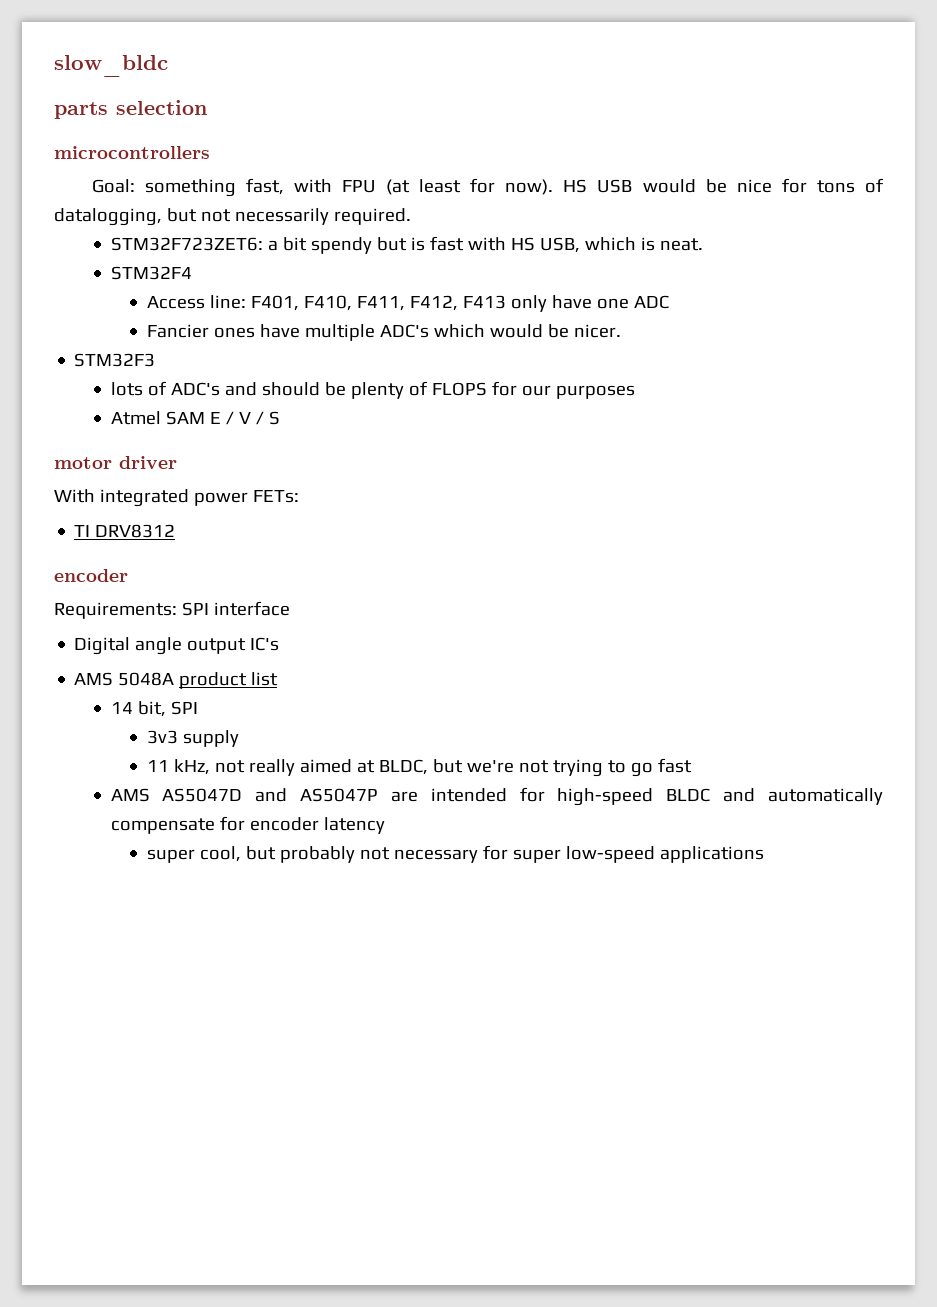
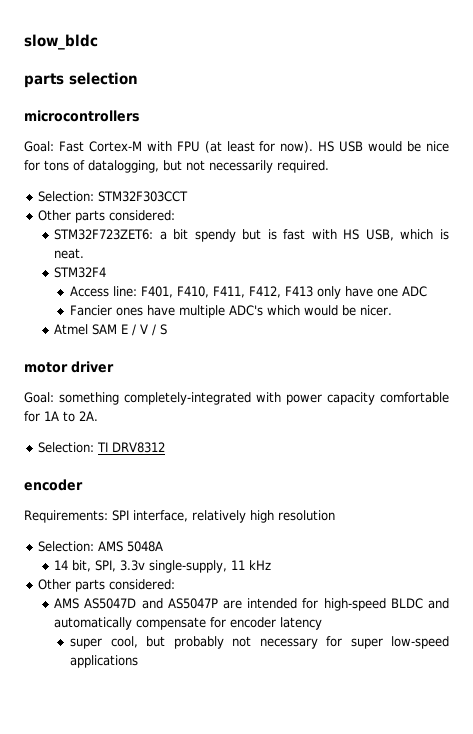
[144,178,284,197] something fast, -> [58,141,142,152] Fast Cortex-M
(411, 216) none -> [38,191,189,202] [38,210,176,223] // Selection: STM32F303CCT // Other parts considered:
[74,353,156,367] [110,381,635,399] // STM32F3 // lots of ADC's and should be plenty of FLOPS for our purposes -> (393, 310) none
[54,489,299,507] With integrated power FETs: // -> [24,392,449,405] [24,411,98,422] [38,442,95,453] Goal: something completely-integrated with power capacity comfortable for 1A to 2A. // Selection:
[213,601,290,616] [74,637,280,655] interface // Digital angle output IC's // -> [133,510,335,523] [38,541,95,552] interface, relatively high resolution // Selection:
[179,672,279,689] product list -> (164, 546) none
[170,701,198,715] [146,730,239,747] [146,758,692,777] SPI // 3v3 supply // 11 kHz, not really aimed at BLDC, but we're not trying to go fast -> [95,560,272,573] [38,579,176,592] SPI, 3.3v single-supply, 11 kHz // Other parts considered:

